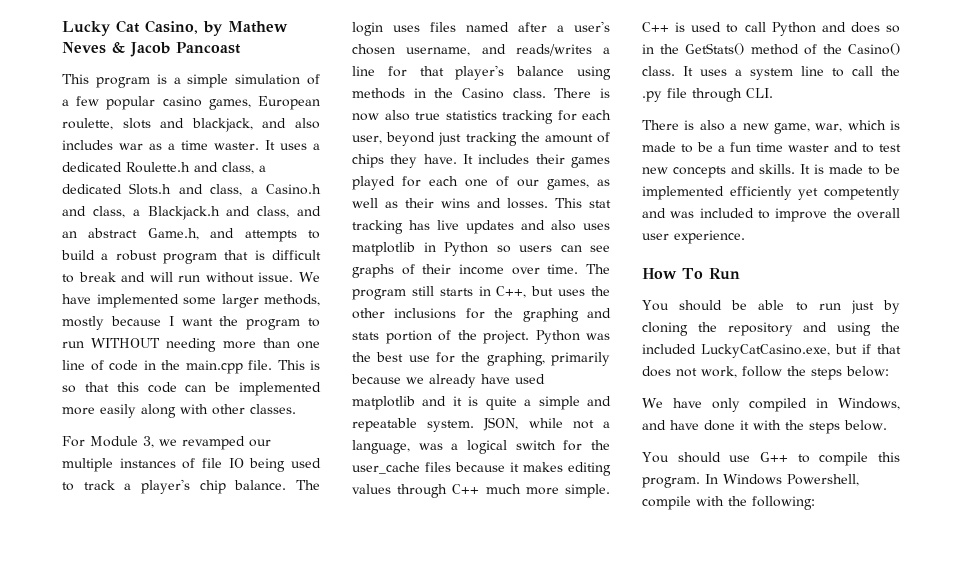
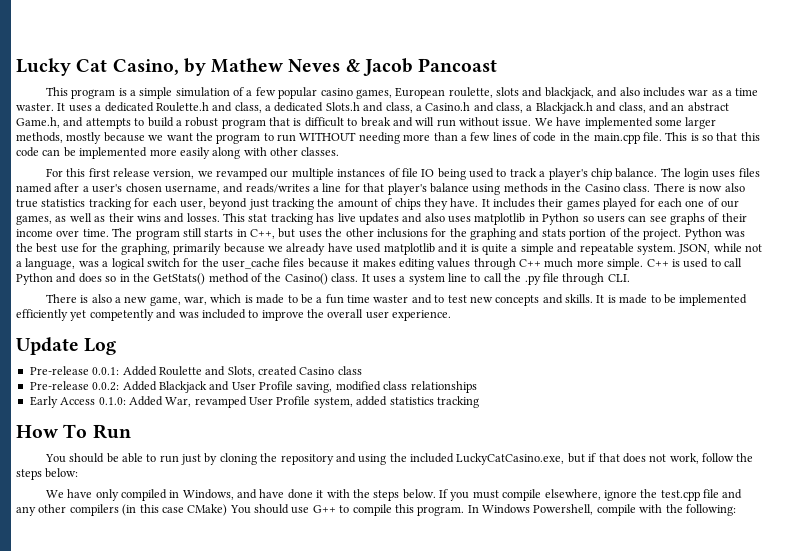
[168,316,174,326] I -> [148,135,164,141] we
[297,341,320,349] [62,360,85,370] one line -> [460,132,517,141] a few lines
[90,436,154,448] Module 3, -> [66,168,195,179] this first release version,
(745, 237) none -> [16,337,117,355] [29,366,362,377] [29,381,477,393] [29,396,479,408] // Update Log // Pre-release 0.0.1: Added Roulette and Slots, created Casino class // Pre-release 0.0.2: Added Blackjack and User Profile saving, modified class relationships // Early Access 0.1.0: Added War, revamped User Profile system, added statistics tracking
(887, 425) // -> [439,489,743,501] [16,504,228,516] If you must compile elsewhere, ignore the test.cpp file and any other compilers (in this case CMake)

